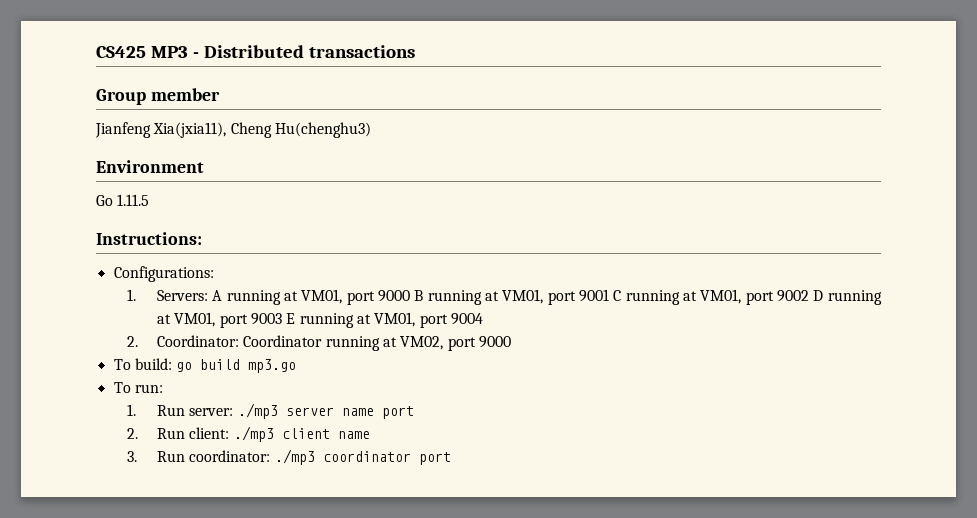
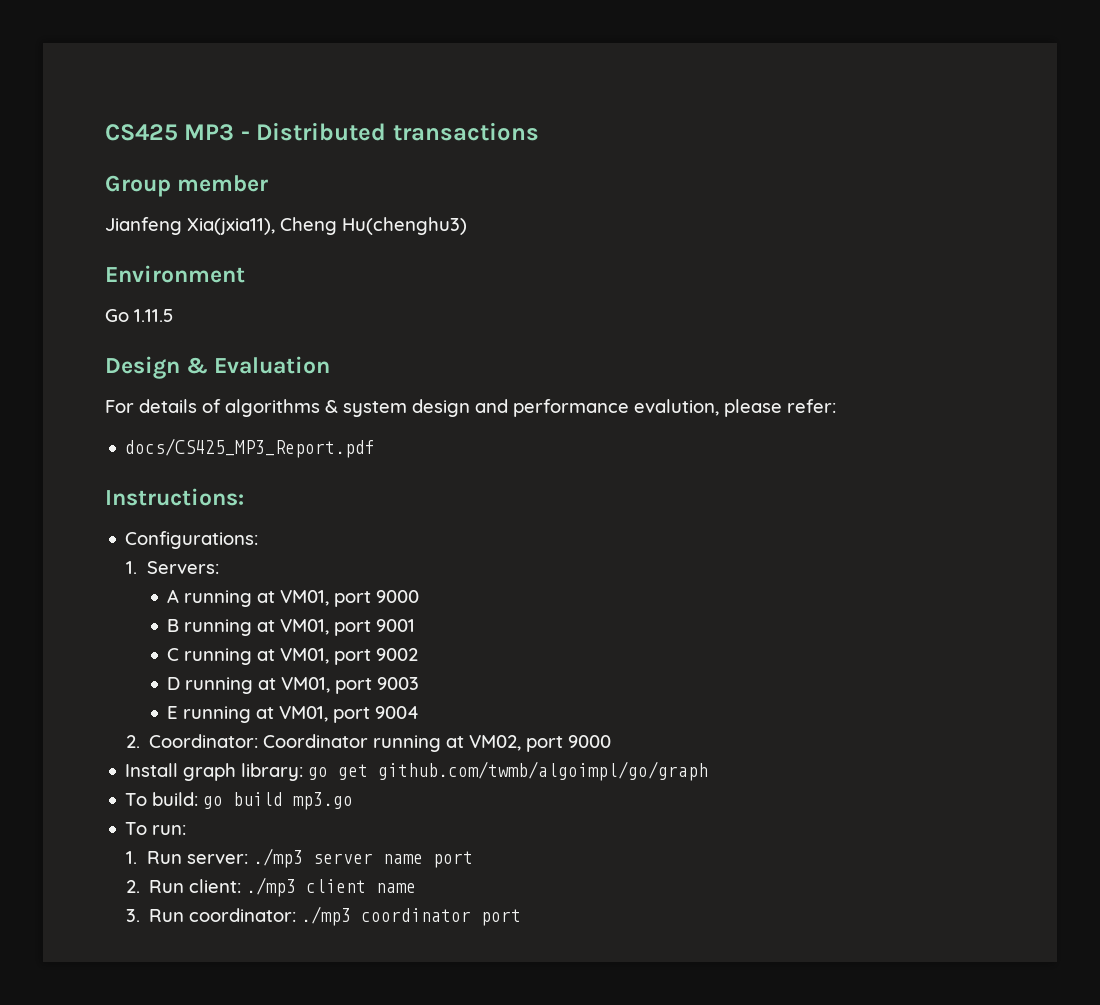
(150, 200) none -> [105,356,331,379] [105,399,836,417] [125,438,376,458] // Design & Evaluation // For details of algorithms & system design and performance evalution, please refer: // docs/CS425_MP3_Report.pdf
(209, 295) none -> (220, 567) //
(411, 296) none -> (420, 596) //
(609, 295) none -> (416, 625) //
(809, 296) none -> (419, 654) //
(283, 319) none -> (420, 683) //
(512, 342) none -> [125,761,709,781] // Install graph library: go get github.com/twmb/algoimpl/go/graph

